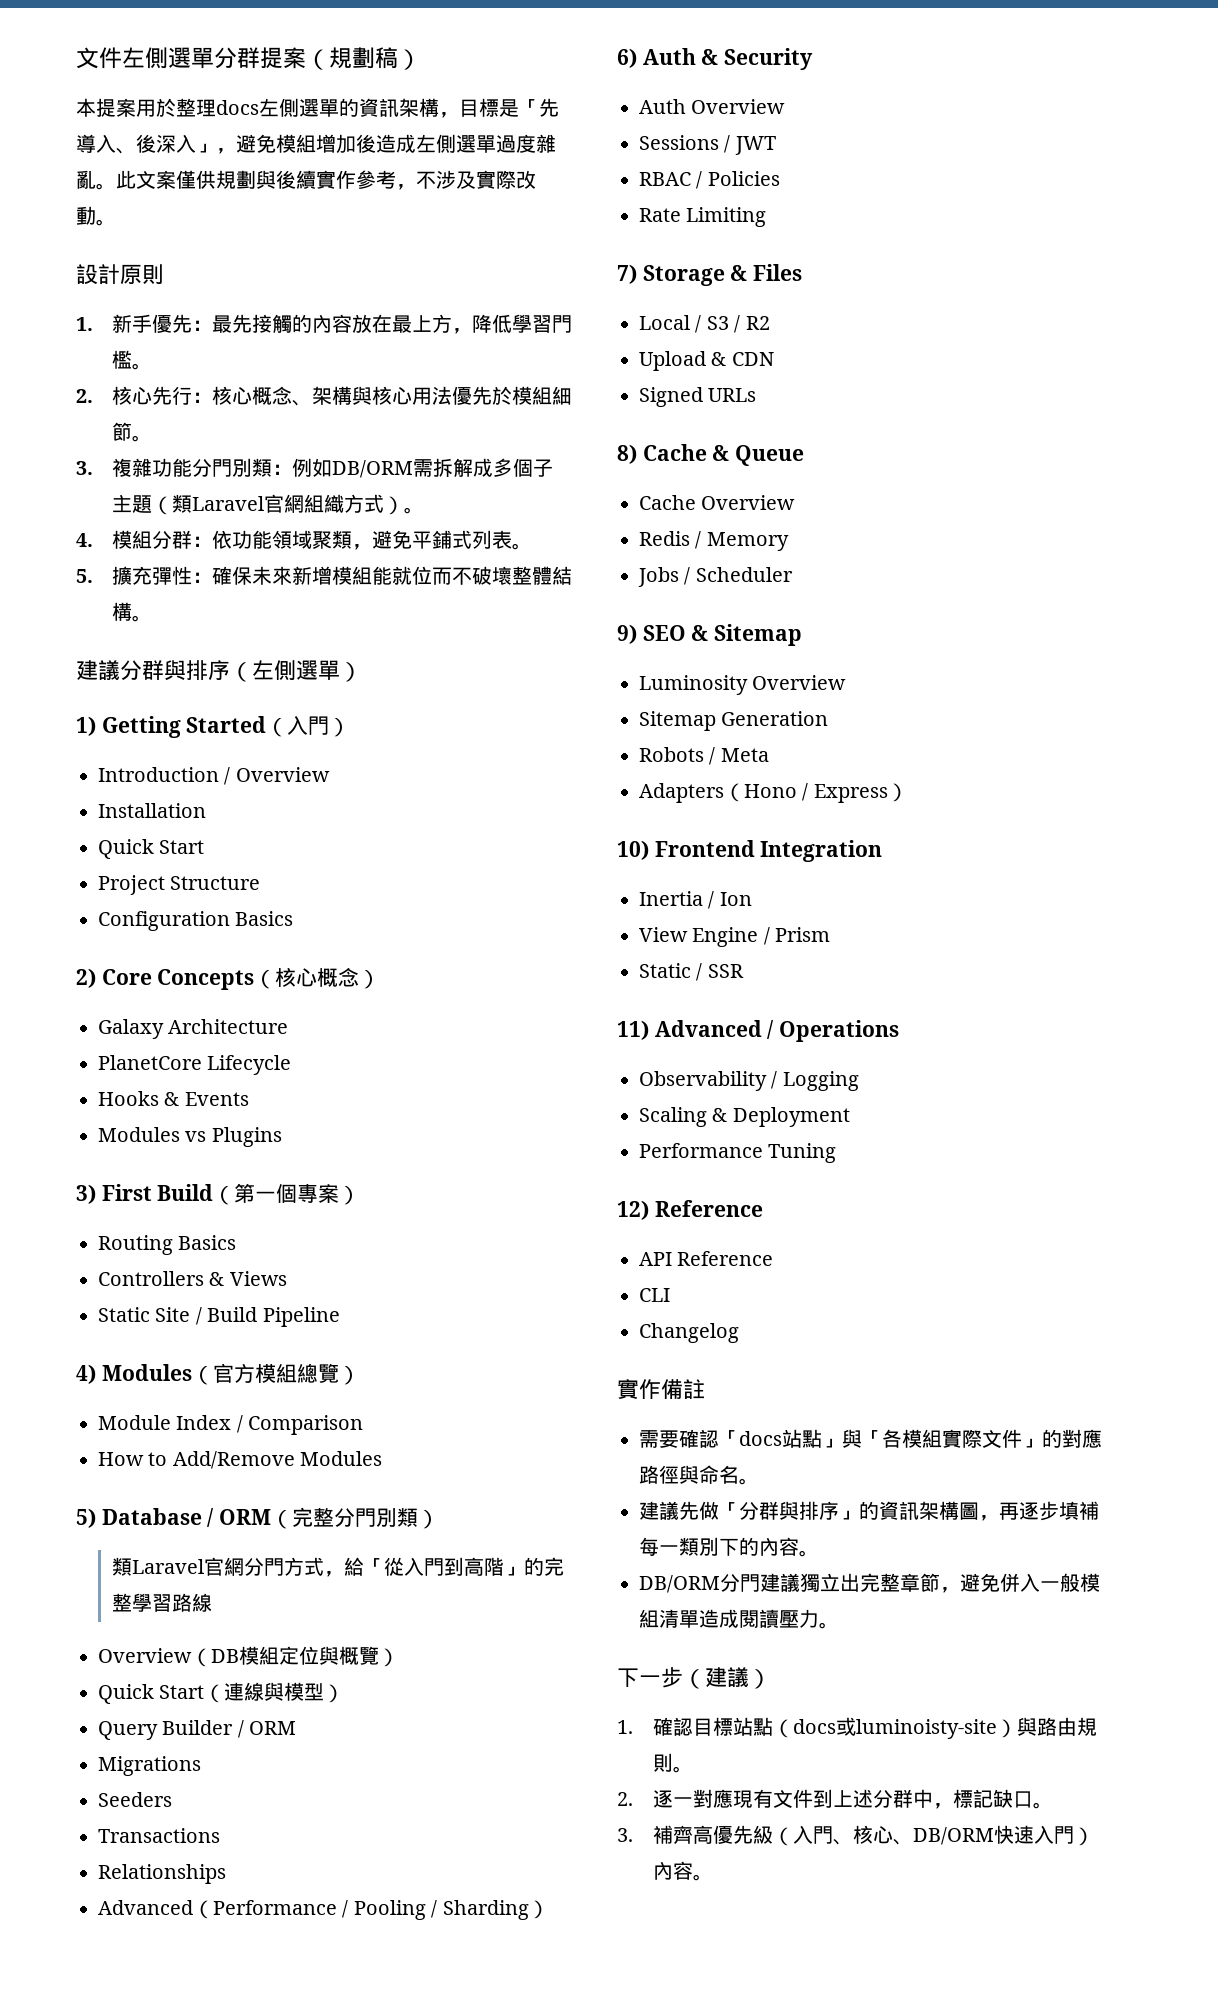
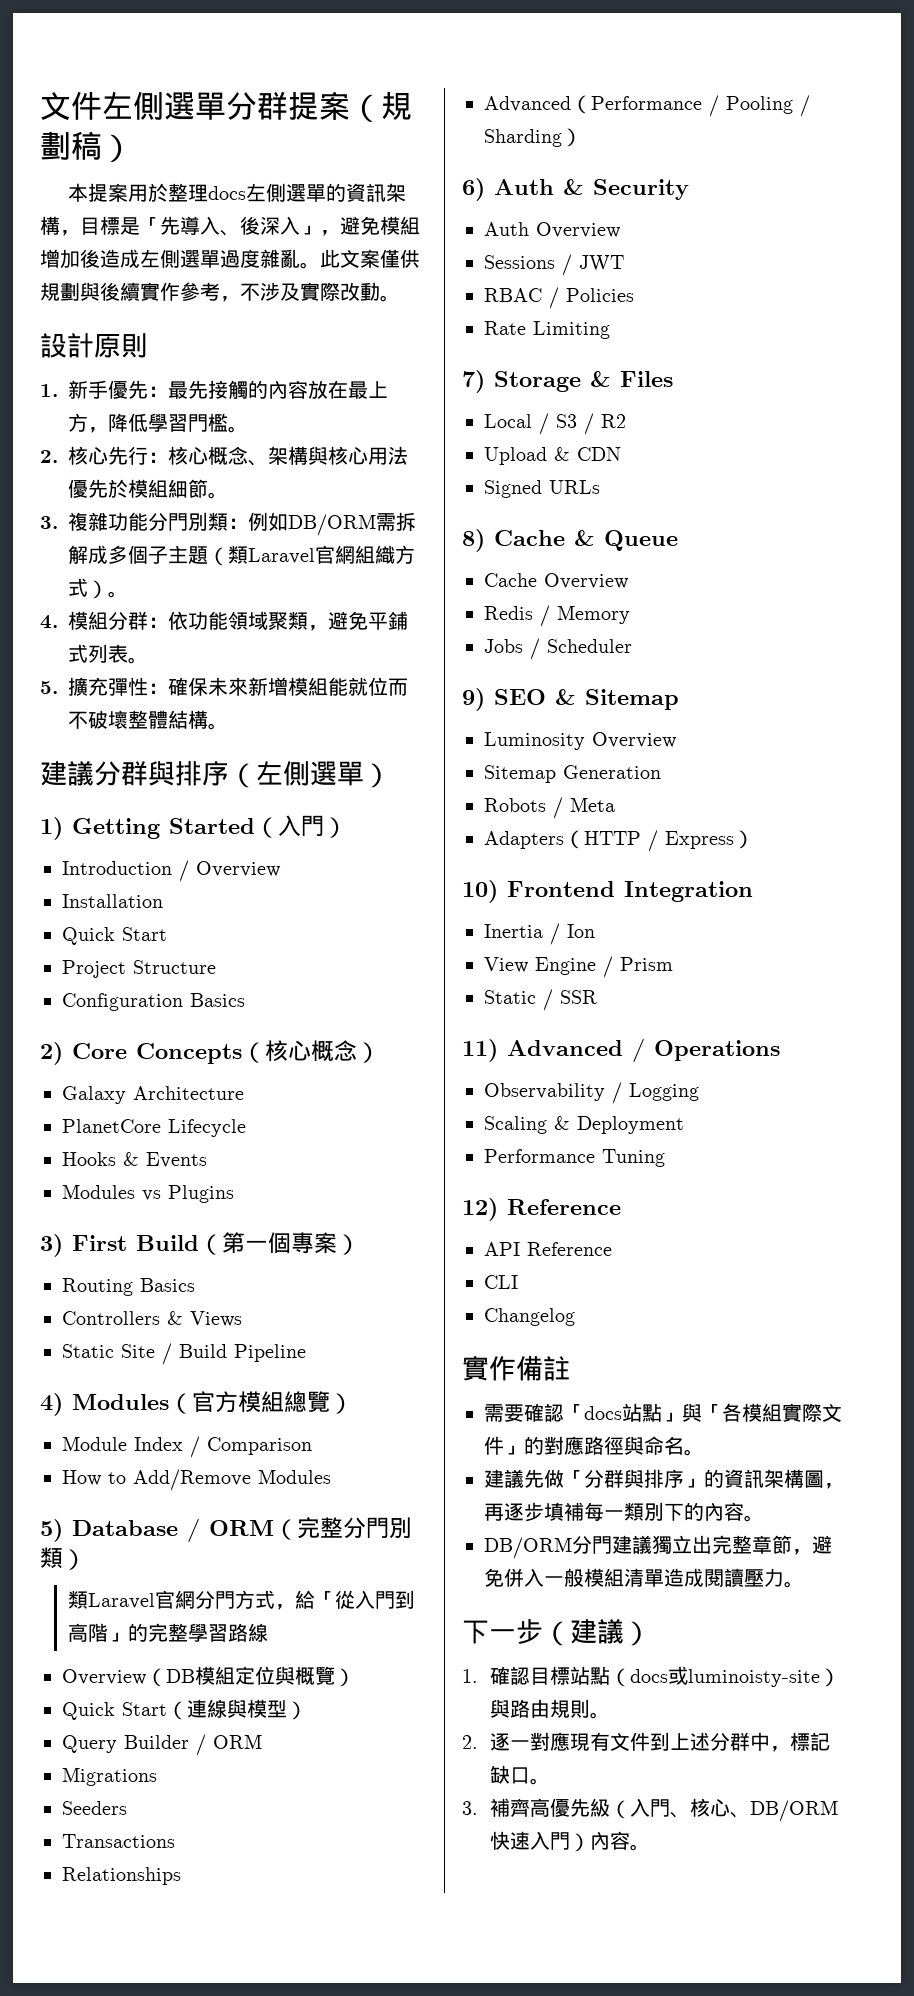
[744,784,797,798] Hono -> [584,831,641,845] HTTP

